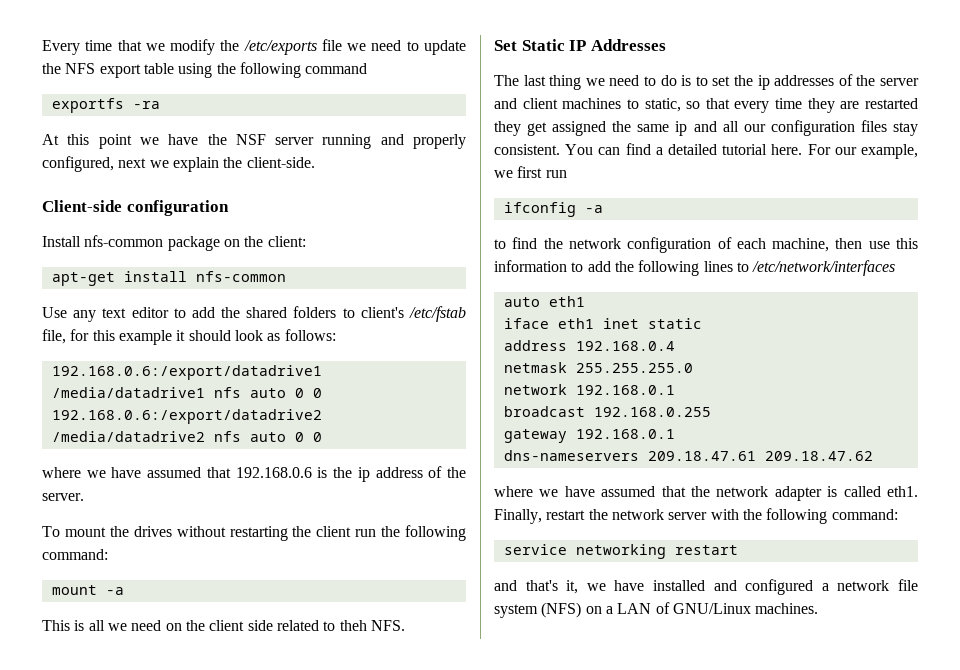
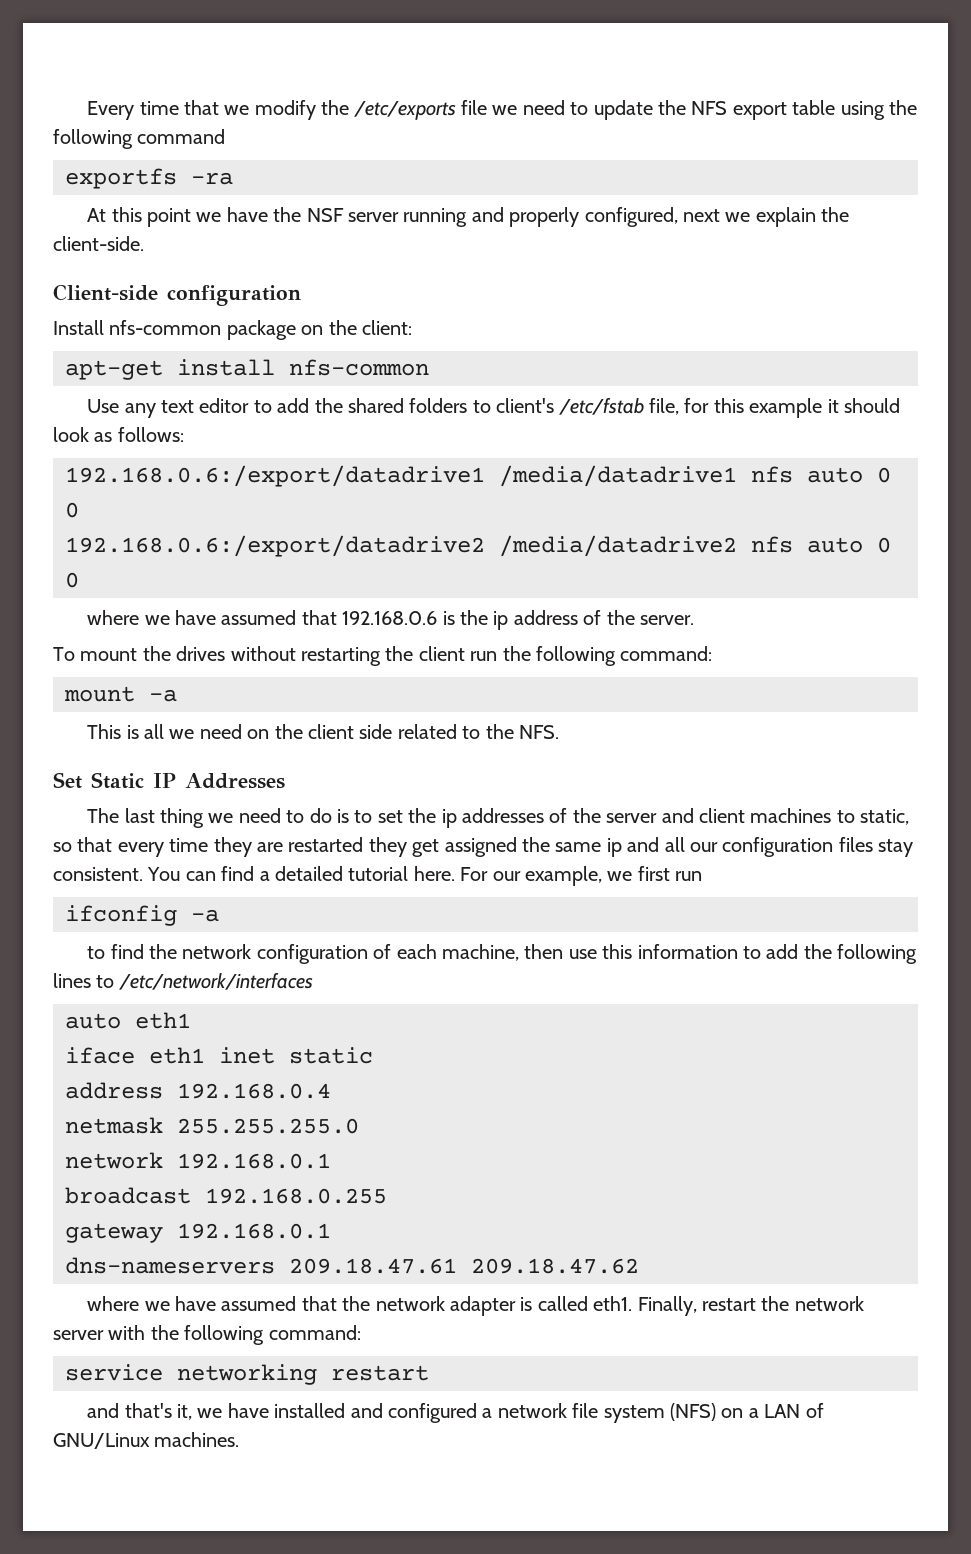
[339,620,367,631] theh -> [485,724,514,739] the

